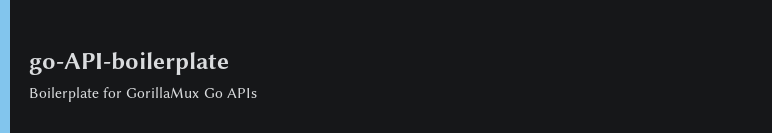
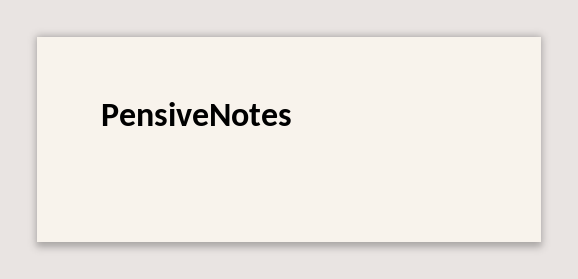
[29,52,229,75] [29,87,257,102] go-API-boilerplate // Boilerplate for GorillaMux Go APIs -> [101,102,292,126] PensiveNotes

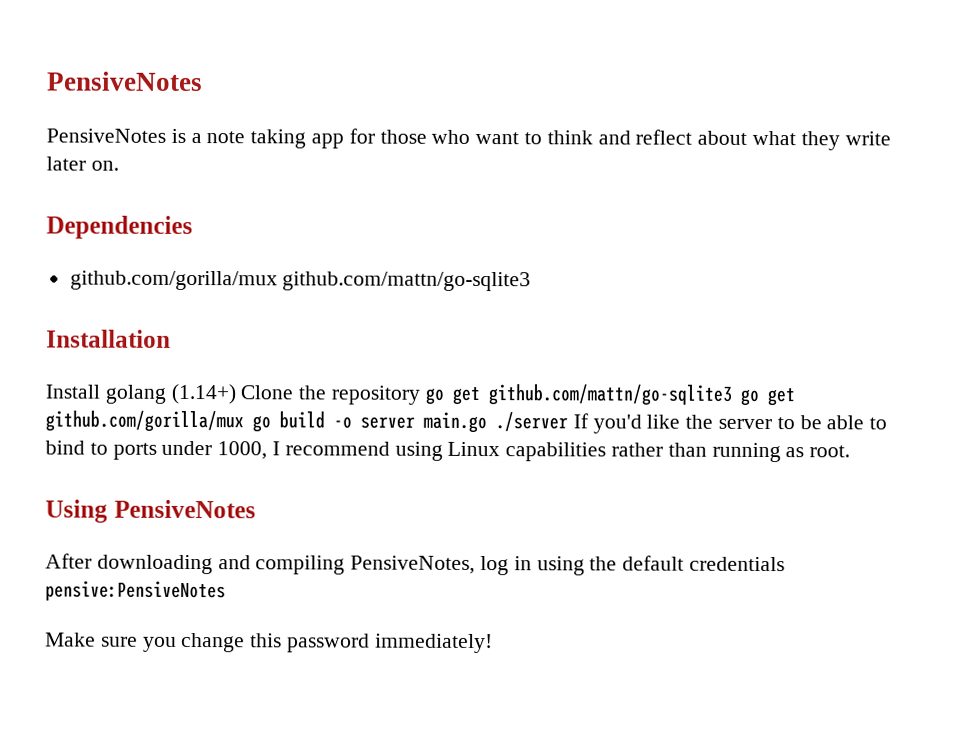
[101,102,292,126] PensiveNotes -> [46,71,203,92] [46,128,891,151] [46,156,119,171] [46,215,193,240] [69,270,532,292] [46,329,171,348] [45,383,795,407] [45,410,888,434] [45,440,851,463] [45,499,256,523] [45,553,786,576] [45,580,226,602] [45,632,493,654] PensiveNotes // PensiveNotes is a note taking app for those who want to think and reflect about what they write later on. // Dependencies // github.com/gorilla/mux github.com/mattn/go-sqlite3 // Installation // Install golang (1.14+) Clone the repository go get github.com/mattn/go-sqlite3 go get github.com/gorilla/mux go build -o server main.go ./server If you'd like the server to be able to bind to ports under 1000, I recommend using Linux capabilities rather than running as root. // Using PensiveNotes // After downloading and compiling PensiveNotes, log in using the default credentials pensive:PensiveNotes // Make sure you change this password immediately!

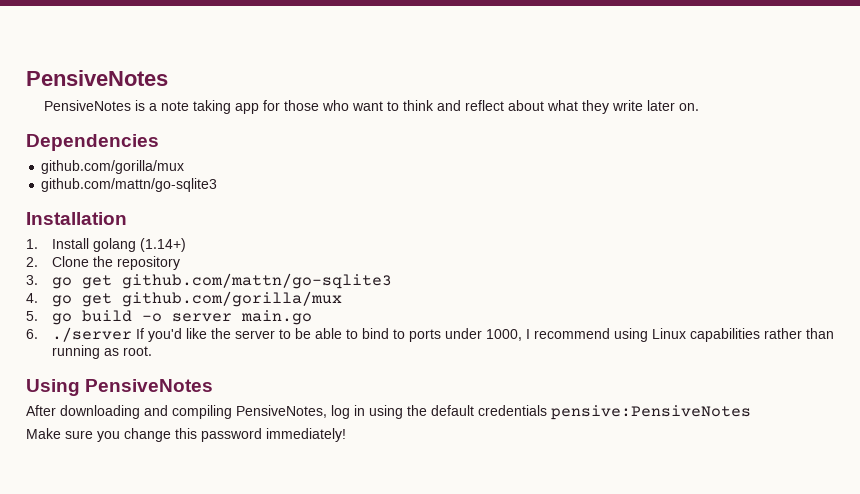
(278, 280) none -> (185, 167) //
(171, 338) none -> [26,239,38,249] 1.
(236, 394) none -> [26,257,38,267] // 2.
(421, 395) none -> [26,275,38,285] // 3.
(732, 395) none -> [26,293,38,303] // 4.
(244, 421) none -> [26,311,38,321] // 5.
(487, 422) none -> [26,329,38,339] // 6.

